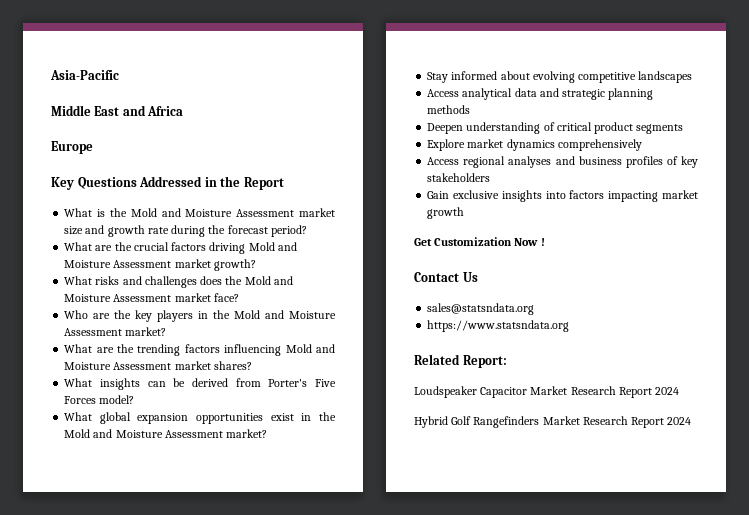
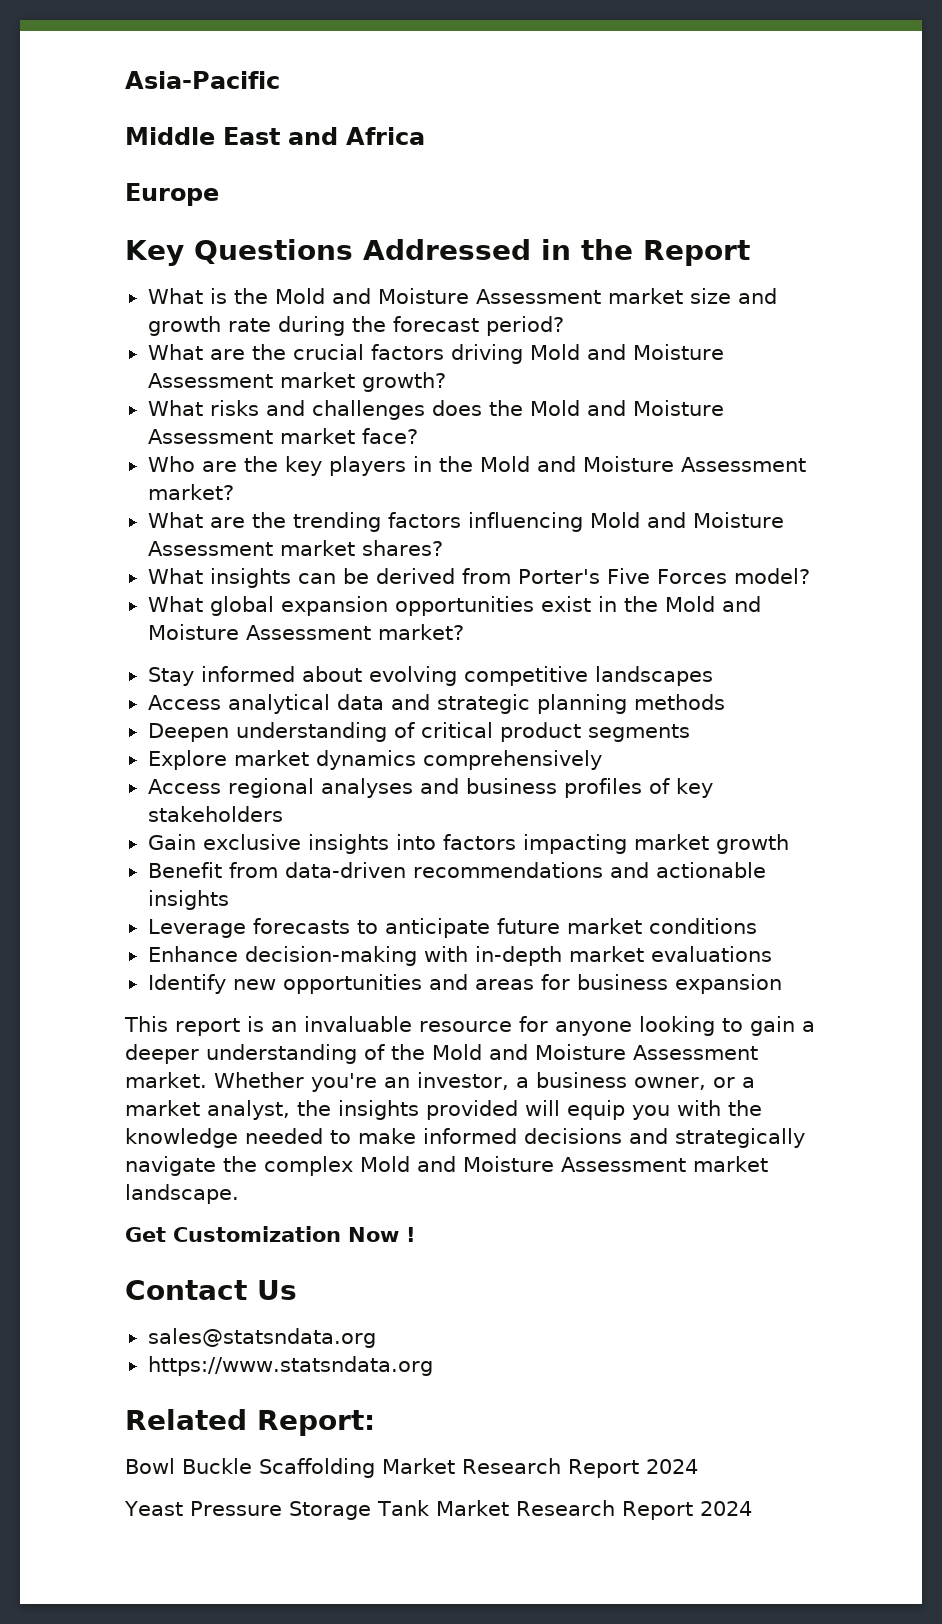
(465, 213) none -> [147,862,766,878] [147,890,229,910] [147,918,757,938] [147,946,772,966] [147,974,782,994] [124,1016,815,1036] [125,1044,758,1064] [125,1072,755,1092] [125,1100,762,1120] [125,1128,805,1148] [125,1156,768,1176] [125,1184,239,1204] // Benefit from data-driven recommendations and actionable insights // Leverage forecasts to anticipate future market conditions // Enhance decision-making with in-depth market evaluations // Identify new opportunities and areas for business expansion // This report is an invaluable resource for anyone looking to gain a deeper understanding of the Mold and Moisture Assessment market. Whether you're an investor, a business owner, or a market analyst, the insights provided will equip you with the knowledge needed to make informed decisions and strategically navigate the complex Mold and Moisture Assessment market landscape.
[414,386,528,398] Loudspeaker Capacitor -> [125,1458,375,1478] Bowl Buckle Scaffolding
[414,416,540,428] Hybrid Golf Rangefinders -> [124,1500,430,1520] Yeast Pressure Storage Tank

